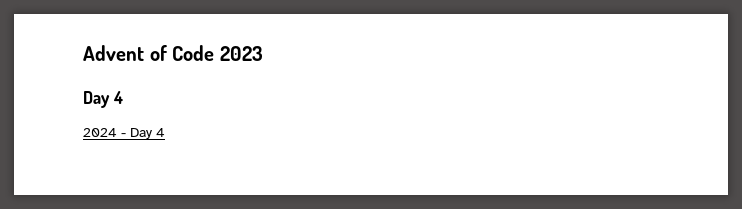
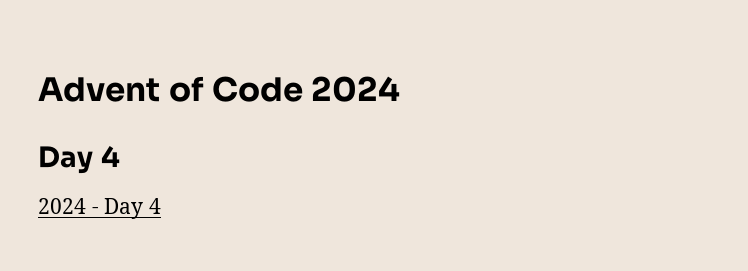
[219,46,263,61] 2023 -> [311,76,401,102] 2024

